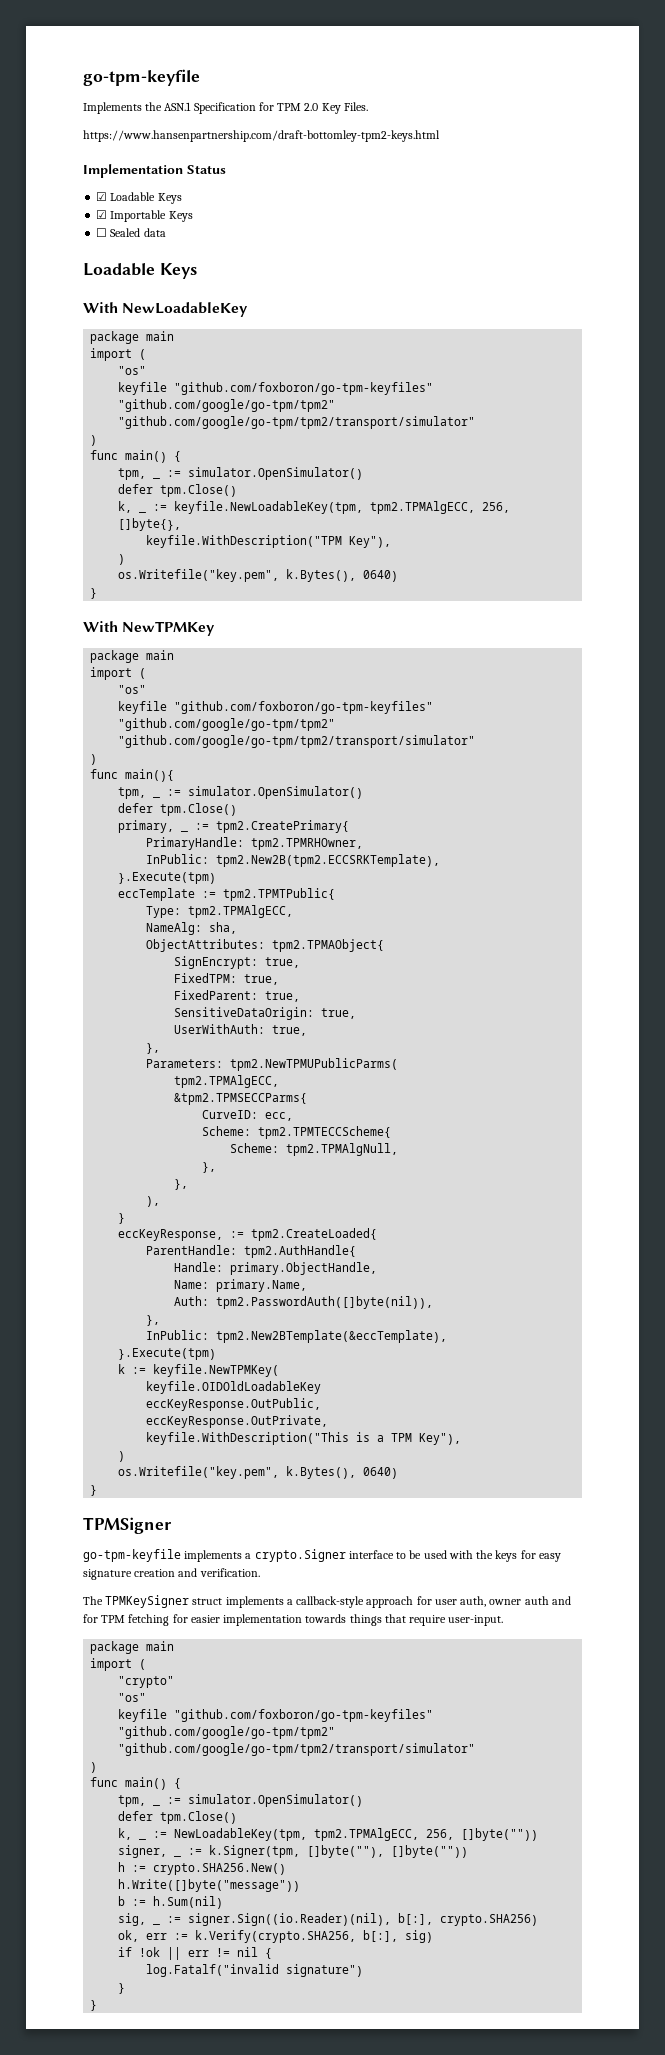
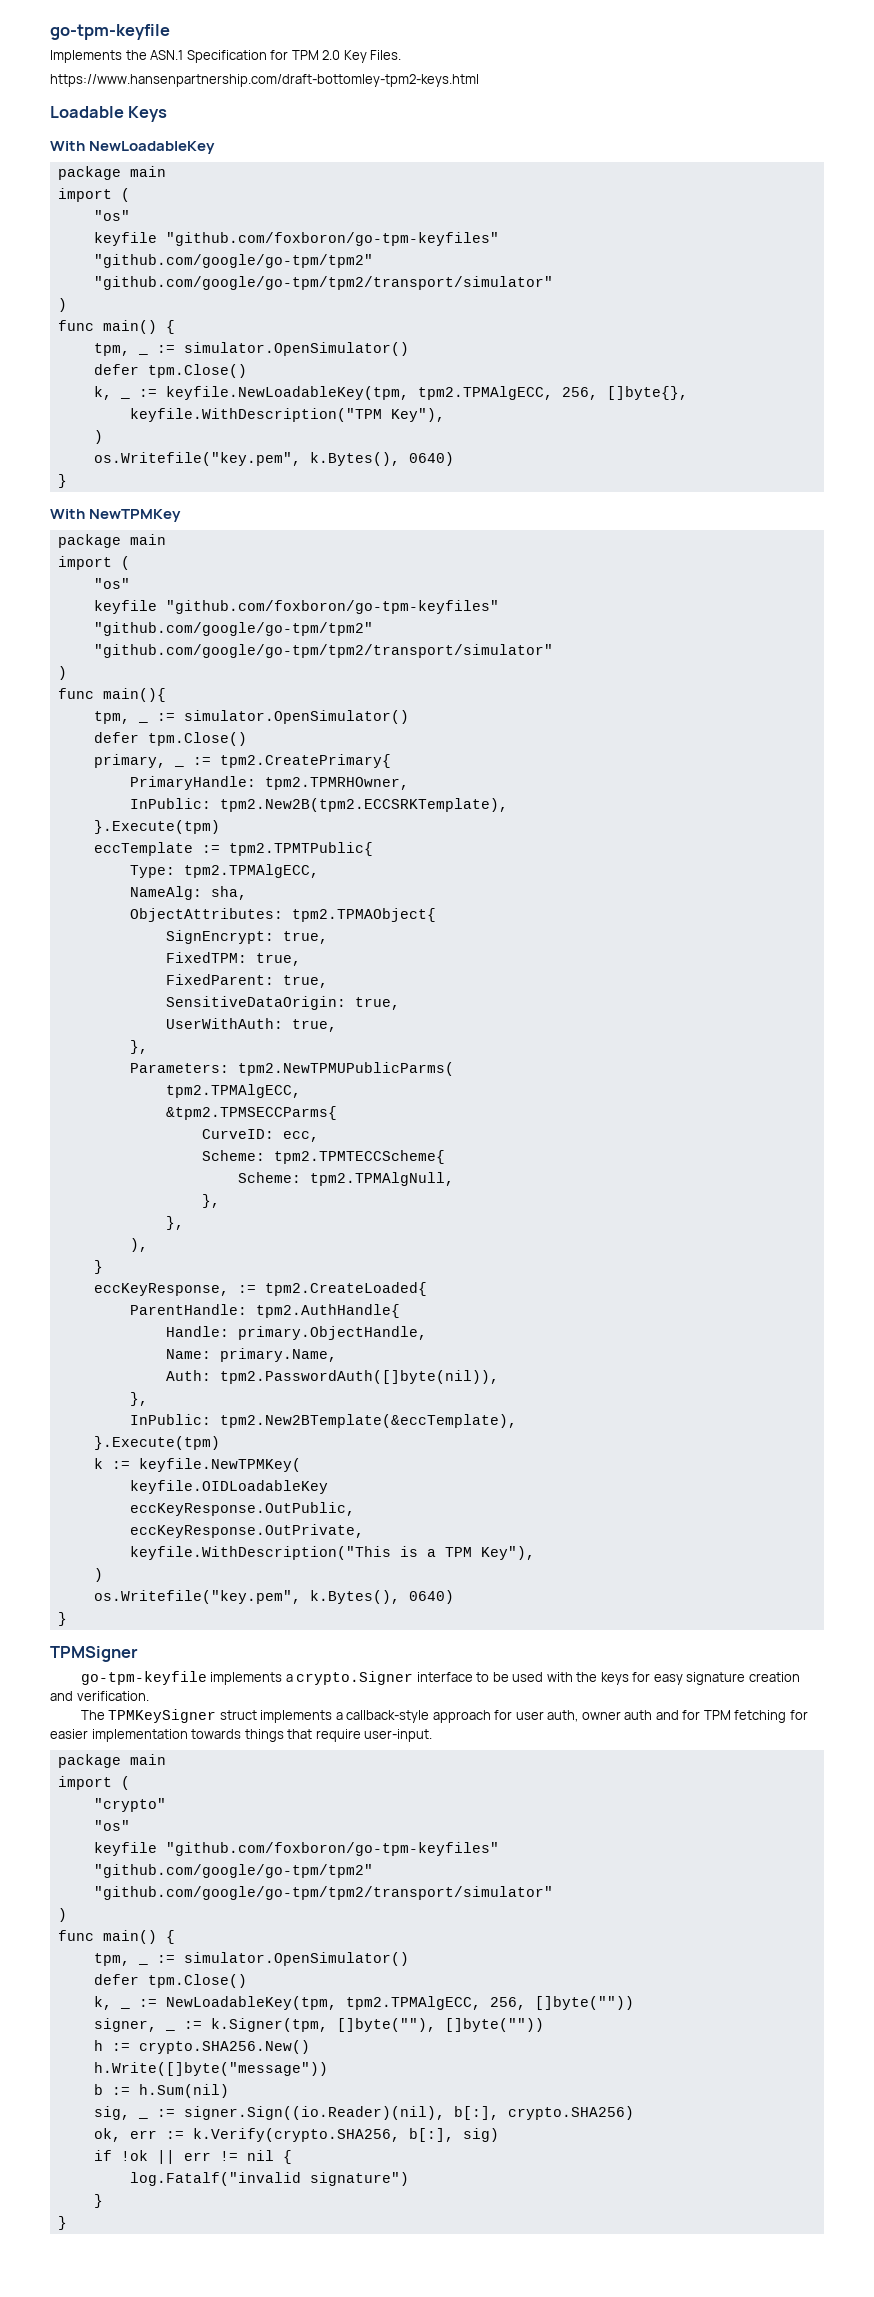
[83,164,226,178] [96,192,182,204] [96,210,193,222] [96,228,166,237] // Implementation Status // ☑ Loadable Keys // ☑ Importable Keys // ☐ Sealed data -> (479, 80) none
[146,1381,322,1394] keyfile.OIDOldLoadableKey -> [129,1480,328,1494] keyfile.OIDLoadableKey

